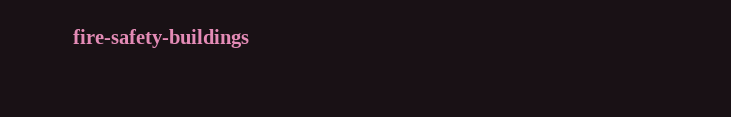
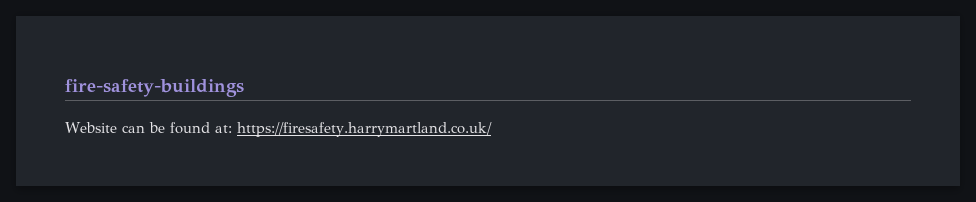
(249, 38) none -> [65,122,492,137] // Website can be found at: https://firesafety.harrymartland.co.uk/

